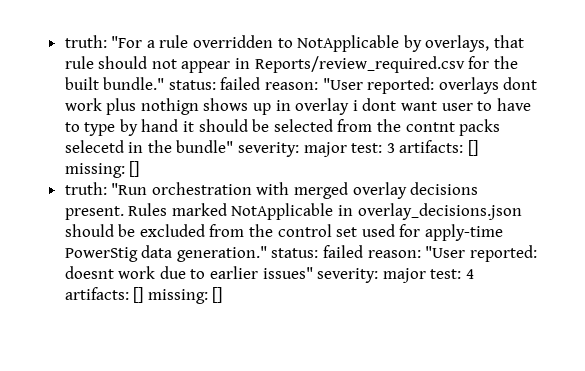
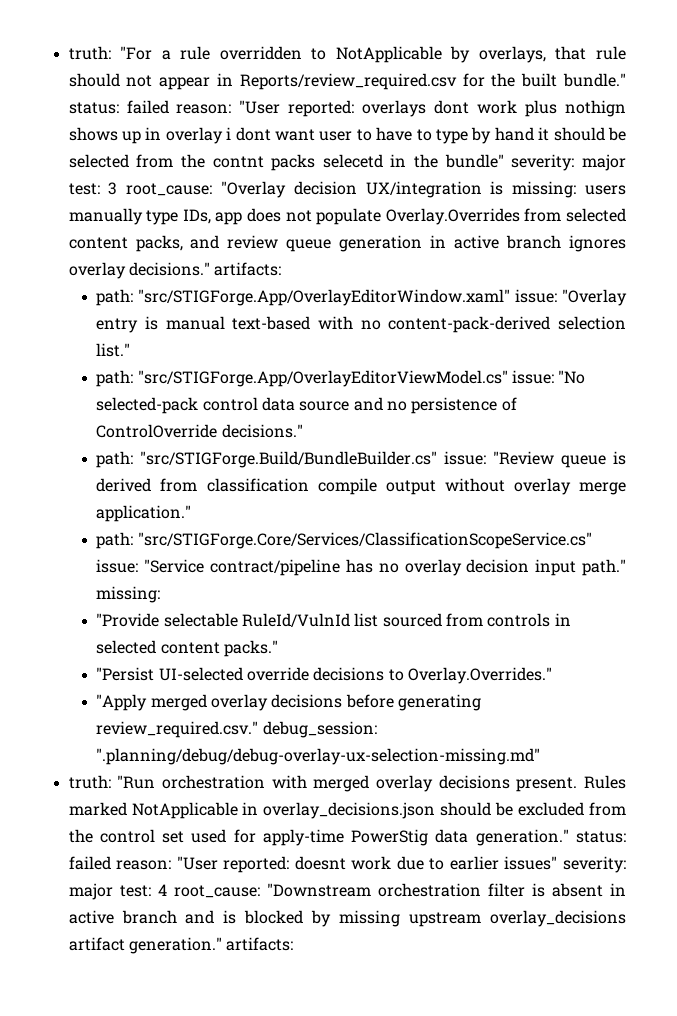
[399,140,479,156] [64,161,140,178] artifacts: [] missing: [] -> [126,181,626,198] [68,208,626,225] [68,235,626,252] [68,262,282,279] [96,289,627,306] [96,316,627,333] [96,343,131,357] [96,370,586,387] [96,397,517,414] [96,424,303,438] [96,451,626,468] [96,478,626,495] [96,505,192,522] [96,532,592,549] [96,559,627,576] [96,586,161,603] [96,613,571,627] [96,640,278,657] [96,667,552,684] [96,694,481,711] [96,721,377,738] [96,748,541,765] root_cause: "Overlay decision UX/integration is missing: users manually type IDs, app does not populate Overlay.Overrides from selected content packs, and review queue generation in active branch ignores overlay decisions." artifacts: // path: "src/STIGForge.App/OverlayEditorWindow.xaml" issue: "Overlay entry is manual text-based with no content-pack-derived selection list." // path: "src/STIGForge.App/OverlayEditorViewModel.cs" issue: "No selected-pack control data source and no persistence of ControlOverride decisions." // path: "src/STIGForge.Build/BundleBuilder.cs" issue: "Review queue is derived from classification compile output without overlay merge application." // path: "src/STIGForge.Core/Services/ClassificationScopeService.cs" issue: "Service contract/pipeline has no overlay decision input path." missing: // "Provide selectable RuleId/VulnId list sourced from controls in selected content packs." // "Persist UI-selected override decisions to Overlay.Overrides." // "Apply merged overlay decisions before generating review_required.csv." debug_session: ".planning/debug/debug-overlay-ux-selection-missing.md"
[64,287,223,304] artifacts: [] missing: [] -> [173,883,626,898] [68,910,626,927] [68,937,294,954] root_cause: "Downstream orchestration filter is absent in active branch and is blocked by missing upstream overlay_decisions artifact generation." artifacts:

